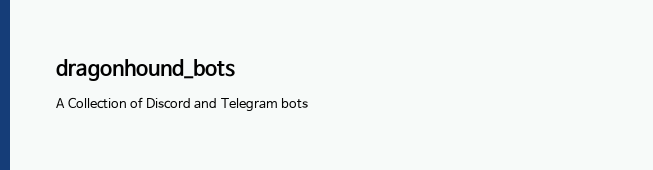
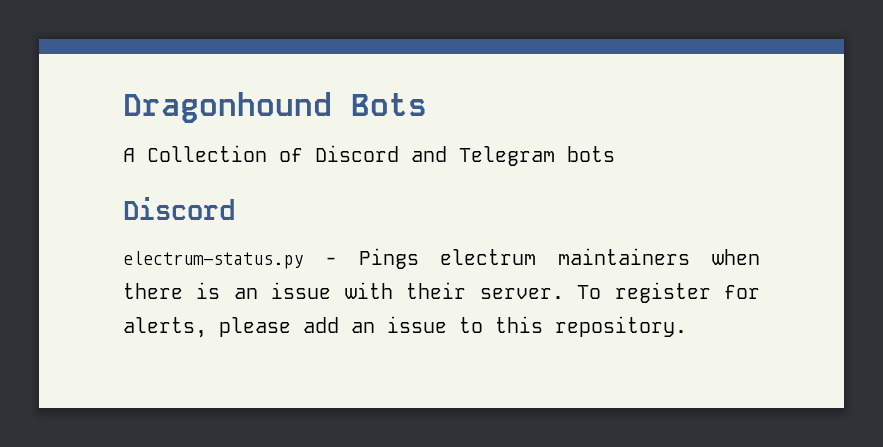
[56,59,235,81] dragonhound_bots -> [123,92,427,123] Dragonhound Bots
(309, 103) none -> [123,197,235,220] [123,248,760,269] [123,282,761,303] [123,316,687,338] // Discord // electrum-status.py - Pings electrum maintainers when there is an issue with their server. To register for alerts, please add an issue to this repository.

